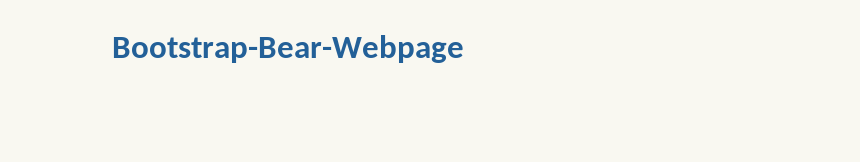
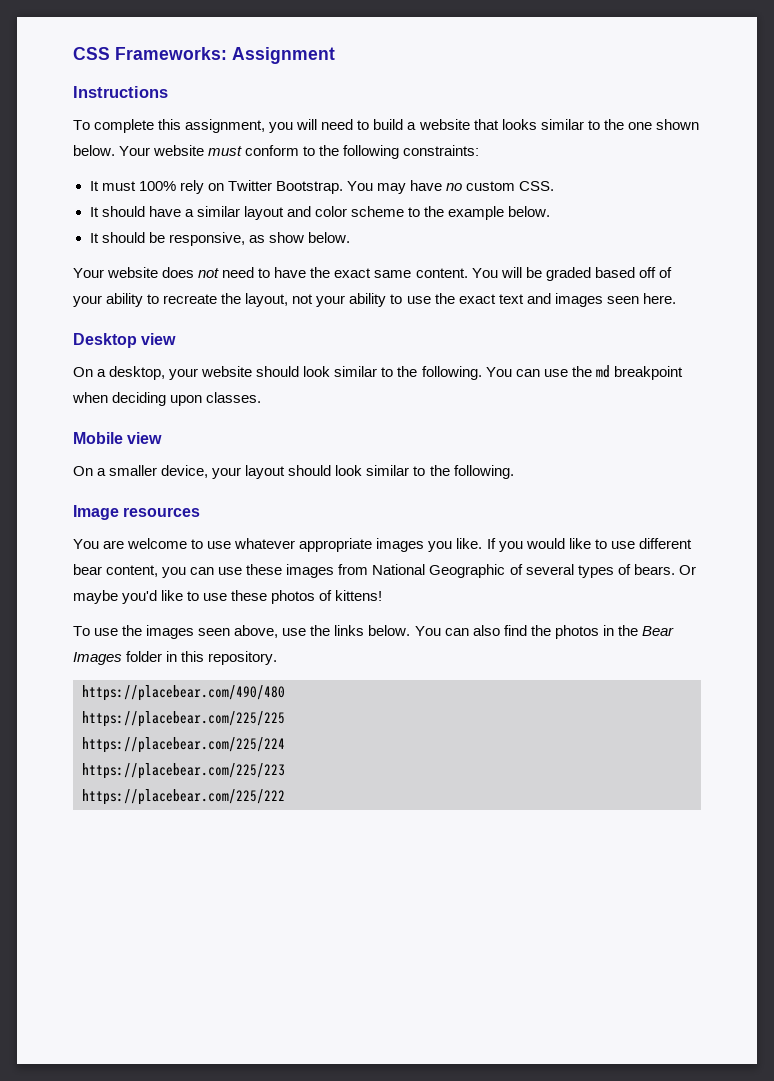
[112,35,464,63] Bootstrap-Bear-Webpage -> [73,47,335,64] [73,86,168,98] [73,119,699,133] [73,145,480,159] [89,180,555,194] [89,206,551,220] [89,232,350,246] [73,267,672,281] [73,293,676,307] [73,333,177,348] [73,365,683,380] [72,392,262,406] [73,432,163,444] [73,465,514,479] [73,505,201,520] [73,538,692,552] [73,564,696,578] [73,590,383,604] [73,625,674,639] [73,651,278,665] [82,685,285,701] [82,711,285,727] [82,737,285,753] [82,763,285,779] [82,789,285,805] CSS Frameworks: Assignment // Instructions // To complete this assignment, you will need to build a website that looks similar to the one shown below. Your website must conform to the following constraints: // It must 100% rely on Twitter Bootstrap. You may have no custom CSS. // It should have a similar layout and color scheme to the example below. // It should be responsive, as show below. // Your website does not need to have the exact same content. You will be graded based off of your ability to recreate the layout, not your ability to use the exact text and images seen here. // Desktop view // On a desktop, your website should look similar to the following. You can use the md breakpoint when deciding upon classes. // Mobile view // On a smaller device, your layout should look similar to the following. // Image resources // You are welcome to use whatever appropriate images you like. If you would like to use different bear content, you can use these images from National Geographic of several types of bears. Or maybe you'd like to use these photos of kittens! // To use the images seen above, use the links below. You can also find the photos in the Bear Images folder in this repository. // https://placebear.com/490/480 // https://placebear.com/225/225 // https://placebear.com/225/224 // https://placebear.com/225/223 // https://placebear.com/225/222

